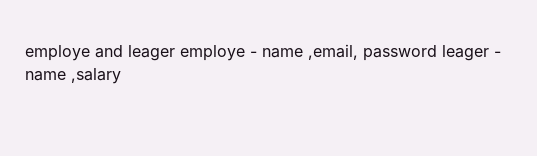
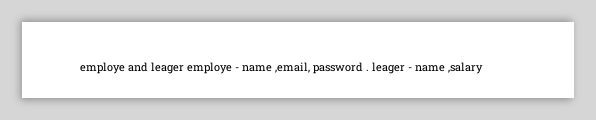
(437, 53) none -> [365,69,369,71] .

